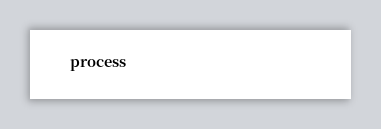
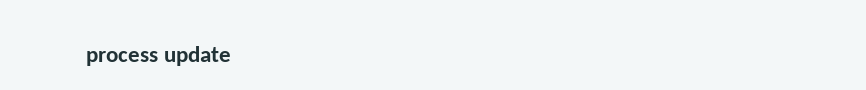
(126, 65) none -> [164,46,232,66] update

